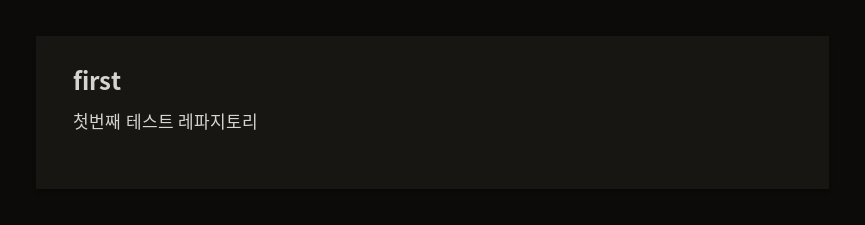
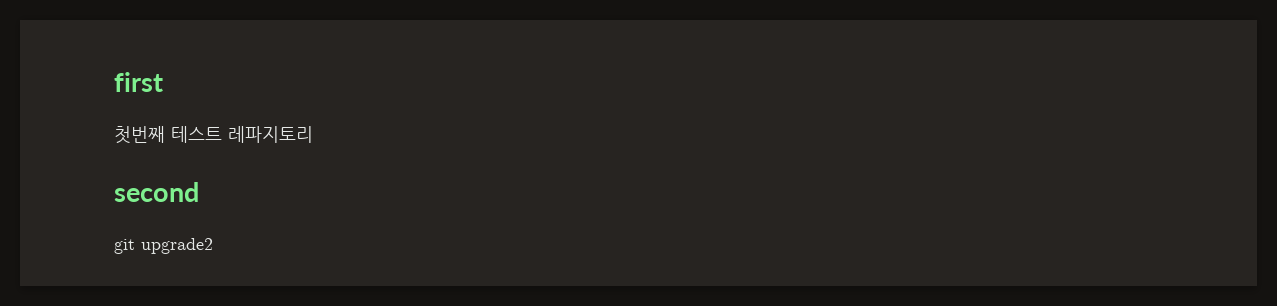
(259, 121) none -> [114,182,199,202] [114,238,213,254] // second // git upgrade2

